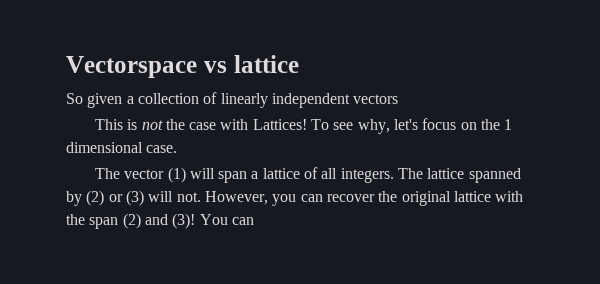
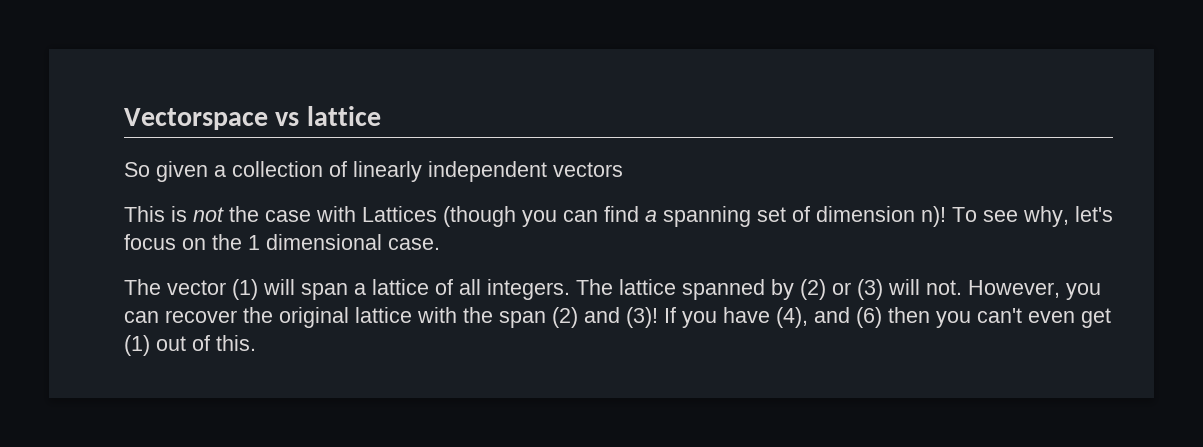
[252,119,307,130] Lattices! -> [362,206,946,227] Lattices (though you can find a spanning set of dimension n)!
[199,214,254,225] You can -> [664,307,1111,328] [124,335,256,356] If you have (4), and (6) then you can't even get (1) out of this.

